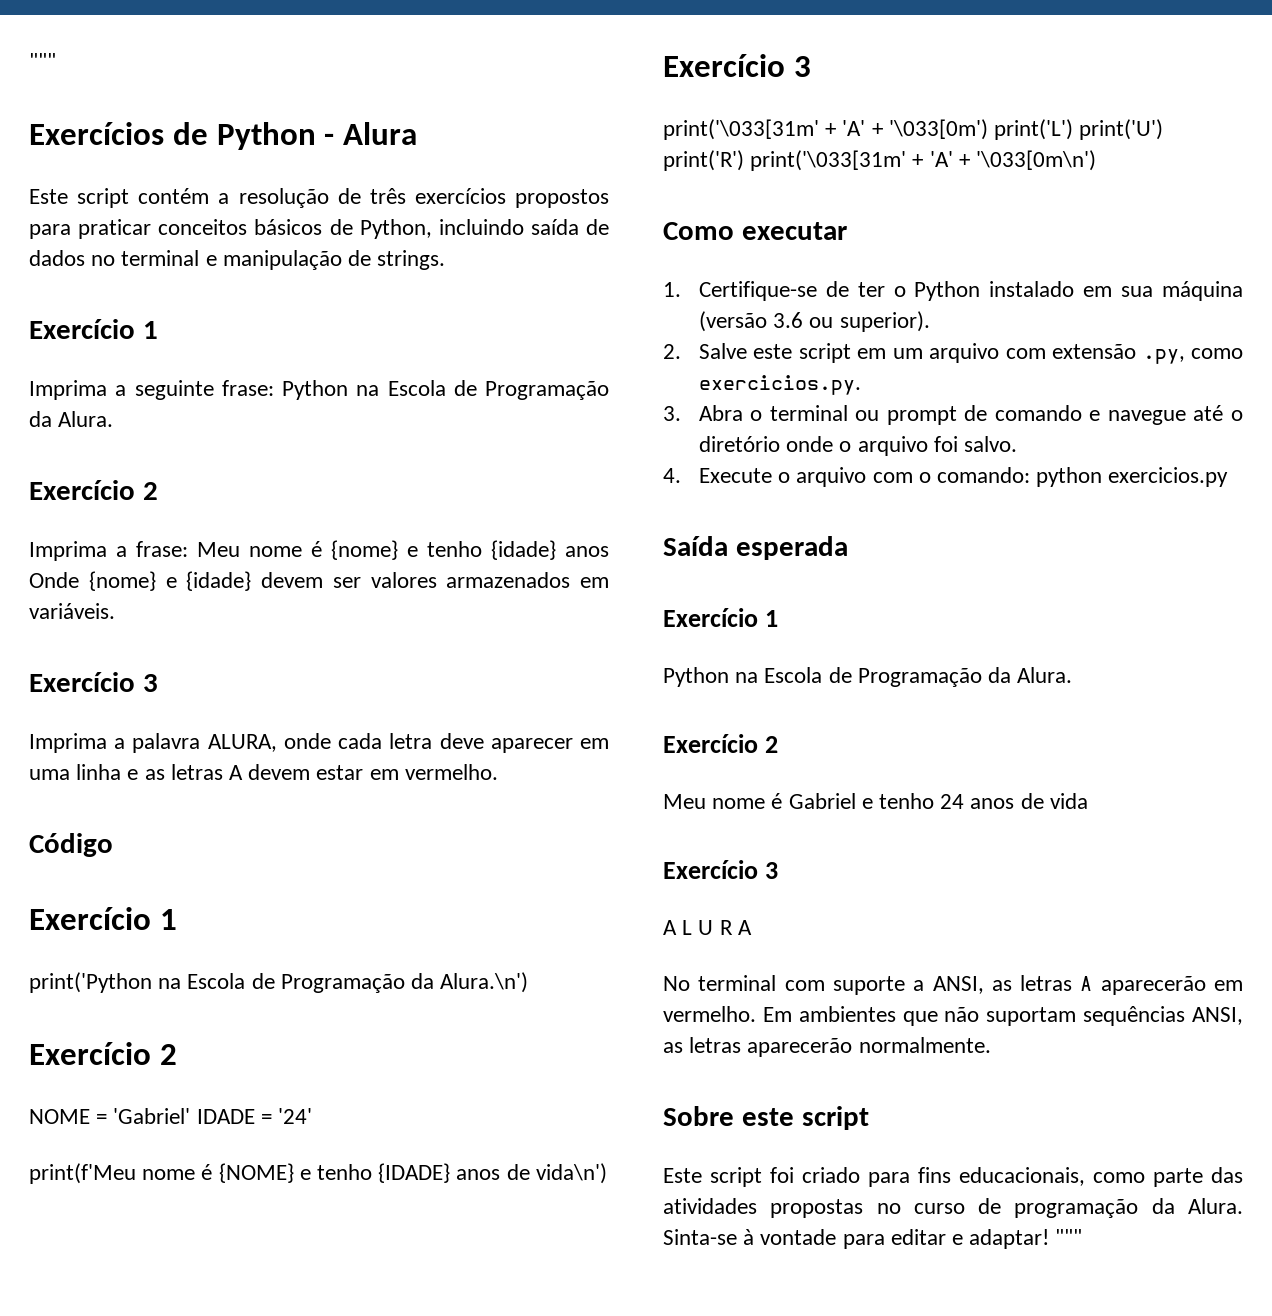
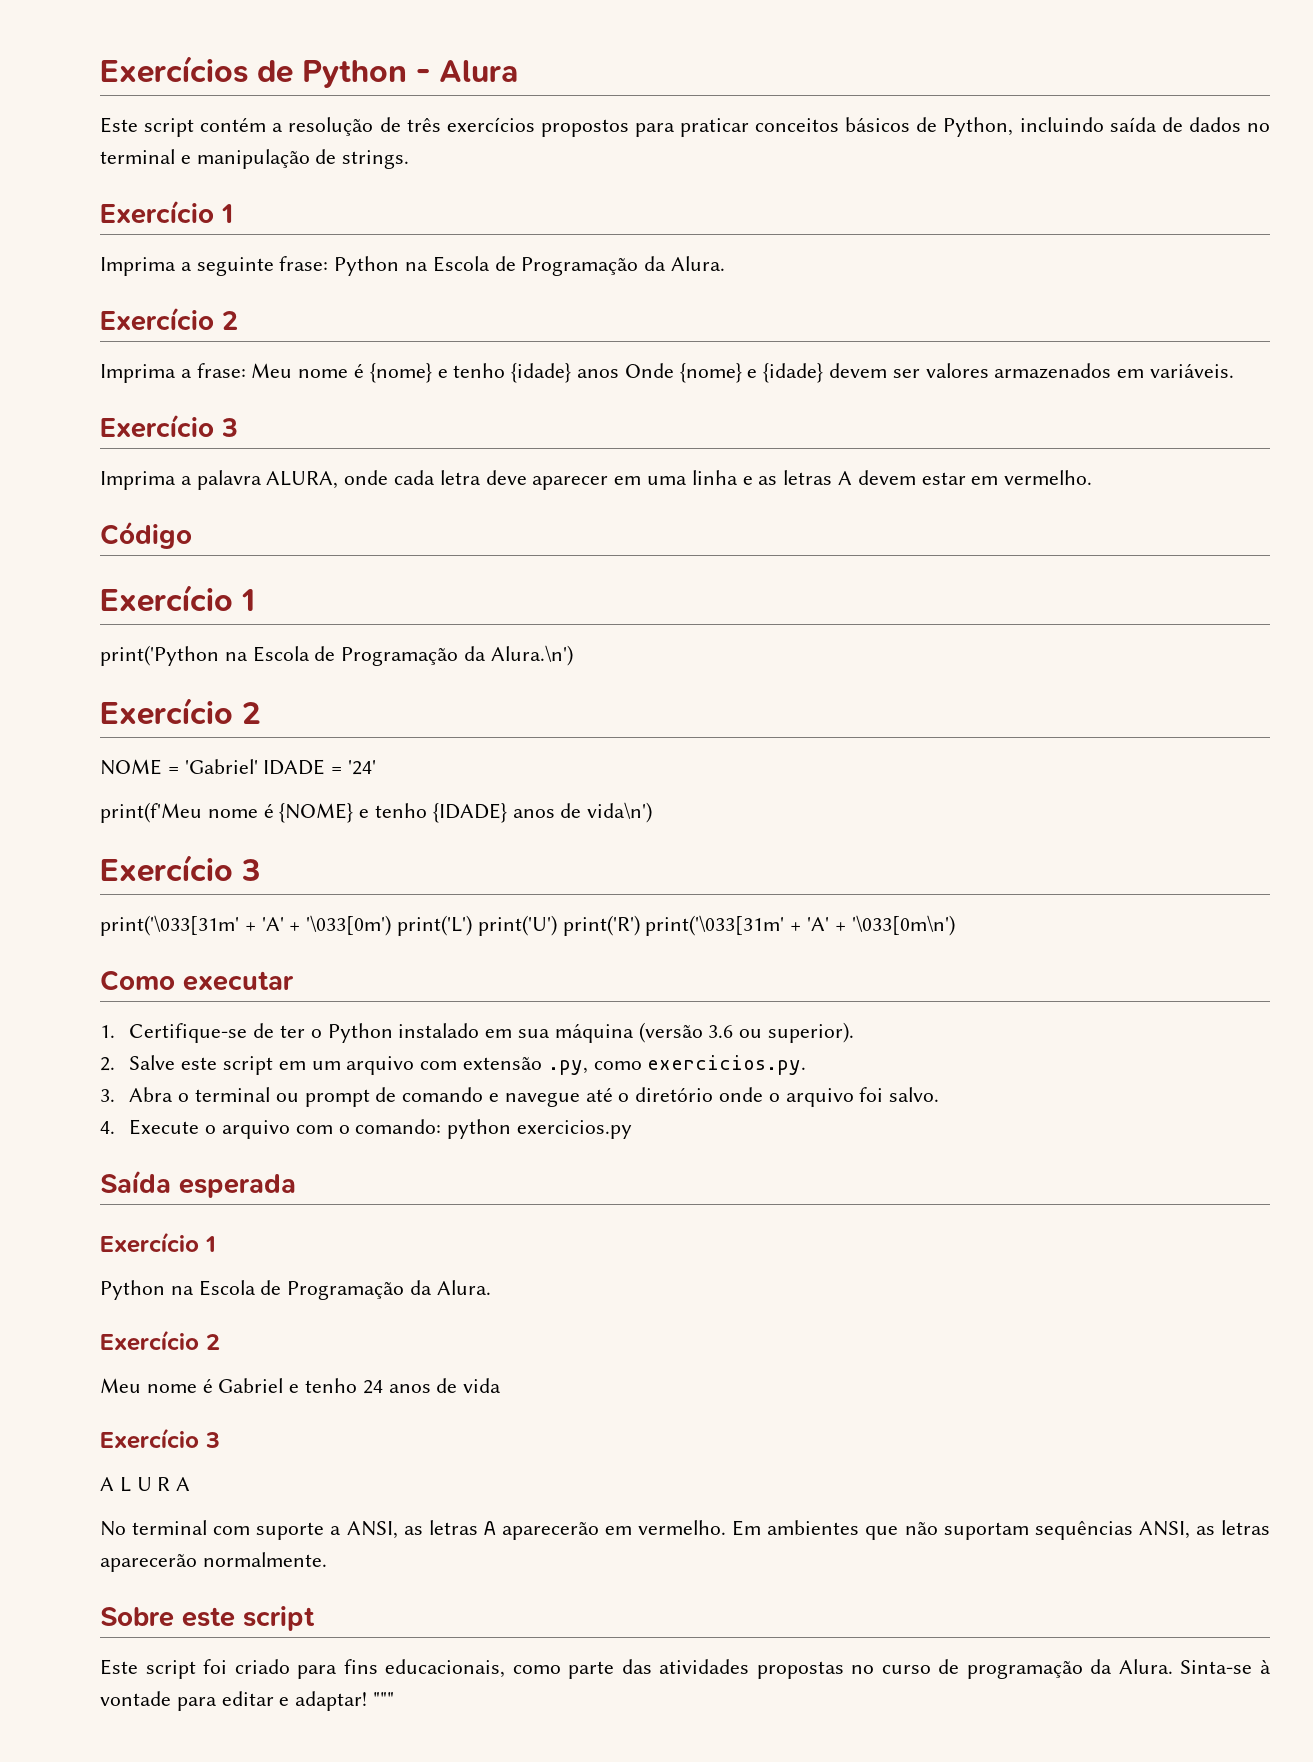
[29,53,56,69] """ // -> (100, 69) none

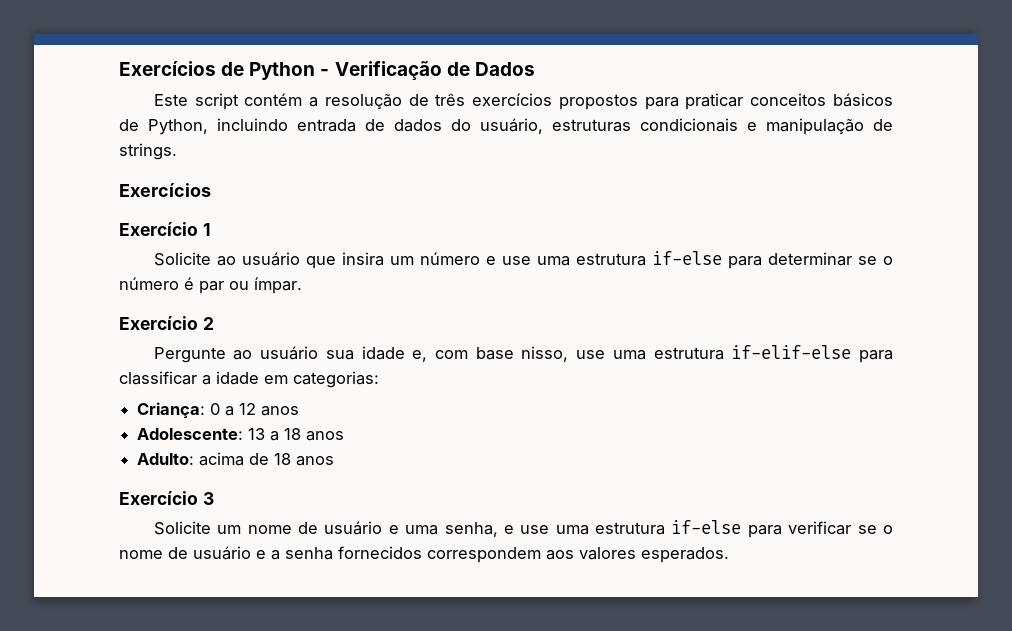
[439,60,518,82] Alura -> [334,61,535,80] Verificação de Dados
[1109,117,1157,132] saída -> [297,119,356,132] entrada
[1246,123,1270,132] [100,149,175,164] no terminal -> [451,118,738,134] do usuário, estruturas condicionais
[100,200,233,224] [100,256,726,276] [100,307,238,331] [100,363,1235,383] [100,414,238,438] [100,470,1093,490] [100,521,192,549] [100,584,255,612] [100,645,573,666] [100,697,261,725] [100,759,377,775] [100,802,653,823] [100,854,261,882] [100,915,955,936] [100,970,294,991] [100,1022,854,1043] [100,1055,807,1075] [100,1087,940,1107] [100,1119,632,1139] [100,1170,296,1198] [100,1232,216,1253] [100,1280,491,1300] [100,1330,220,1351] [100,1378,502,1394] [100,1428,220,1449] [100,1477,191,1492] [100,1520,1270,1540] [100,1552,327,1572] [100,1606,315,1631] [100,1659,1271,1679] [100,1691,395,1711] // Exercício 1 // Imprima a seguinte frase: Python na Escola de Programação da Alura. // Exercício 2 // Imprima a frase: Meu nome é {nome} e tenho {idade} anos Onde {nome} e {idade} devem ser valores armazenados em variáveis. // Exercício 3 // Imprima a palavra ALURA, onde cada letra deve aparecer em uma linha e as letras A devem estar em vermelho. // Código // Exercício 1 // print('Python na Escola de Programação da Alura.\n') // Exercício 2 // NOME = 'Gabriel' IDADE = '24' // print(f'Meu nome é {NOME} e tenho {IDADE} anos de vida\n') // Exercício 3 // print('\033[31m' + 'A' + '\033[0m') print('L') print('U') print('R') print('\033[31m' + 'A' + '\033[0m\n') // Como executar // 1. Certifique-se de ter o Python instalado em sua máquina (versão 3.6 ou superior). // 2. Salve este script em um arquivo com extensão .py, como exercicios.py. // 3. Abra o terminal ou prompt de comando e navegue até o diretório onde o arquivo foi salvo. // 4. Execute o arquivo com o comando: python exercicios.py // Saída esperada // Exercício 1 // Python na Escola de Programação da Alura. // Exercício 2 // Meu nome é Gabriel e tenho 24 anos de vida // Exercício 3 // A L U R A // No terminal com suporte a ANSI, as letras A aparecerão em vermelho. Em ambientes que não suportam sequências ANSI, as letras aparecerão normalmente. // Sobre este script // Este script foi criado para fins educacionais, como parte das atividades propostas no curso de programação da Alura. Sinta-se à vontade para editar e adaptar! """ -> [119,183,211,197] [119,222,211,236] [153,251,893,269] [119,277,302,294] [119,316,214,330] [153,345,893,363] [119,371,379,388] [137,402,300,418] [137,428,345,441] [137,452,335,466] [119,491,214,505] [153,520,894,538] [119,546,729,563] // Exercícios // Exercício 1 // Solicite ao usuário que insira um número e use uma estrutura if-else para determinar se o número é par ou ímpar. // Exercício 2 // Pergunte ao usuário sua idade e, com base nisso, use uma estrutura if-elif-else para classificar a idade em categorias: // Criança: 0 a 12 anos // Adolescente: 13 a 18 anos // Adulto: acima de 18 anos // Exercício 3 // Solicite um nome de usuário e uma senha, e use uma estrutura if-else para verificar se o nome de usuário e a senha fornecidos correspondem aos valores esperados.

